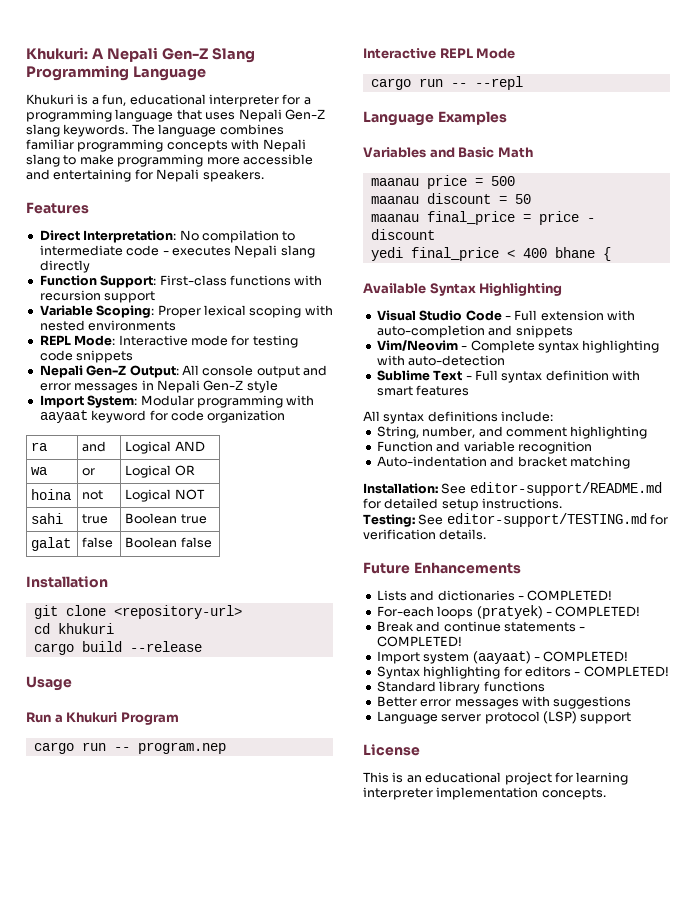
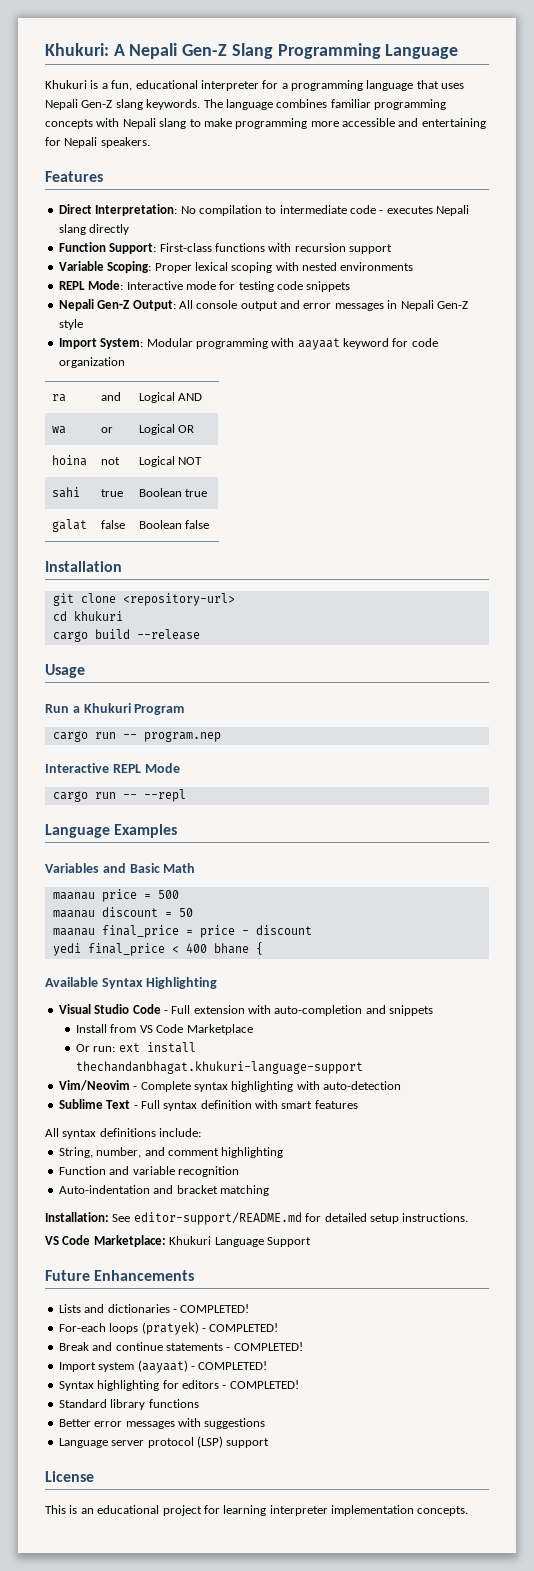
(573, 331) none -> [76,1024,253,1035] [76,1042,196,1053] [76,1061,364,1074] // Install from VS Code Marketplace // Or run: ext install thechandanbhagat.khukuri-language-support
[363,513,669,527] [363,529,487,540] Testing: See editor-support/TESTING.md for verification details. -> [45,1235,311,1247] VS Code Marketplace: Khukuri Language Support

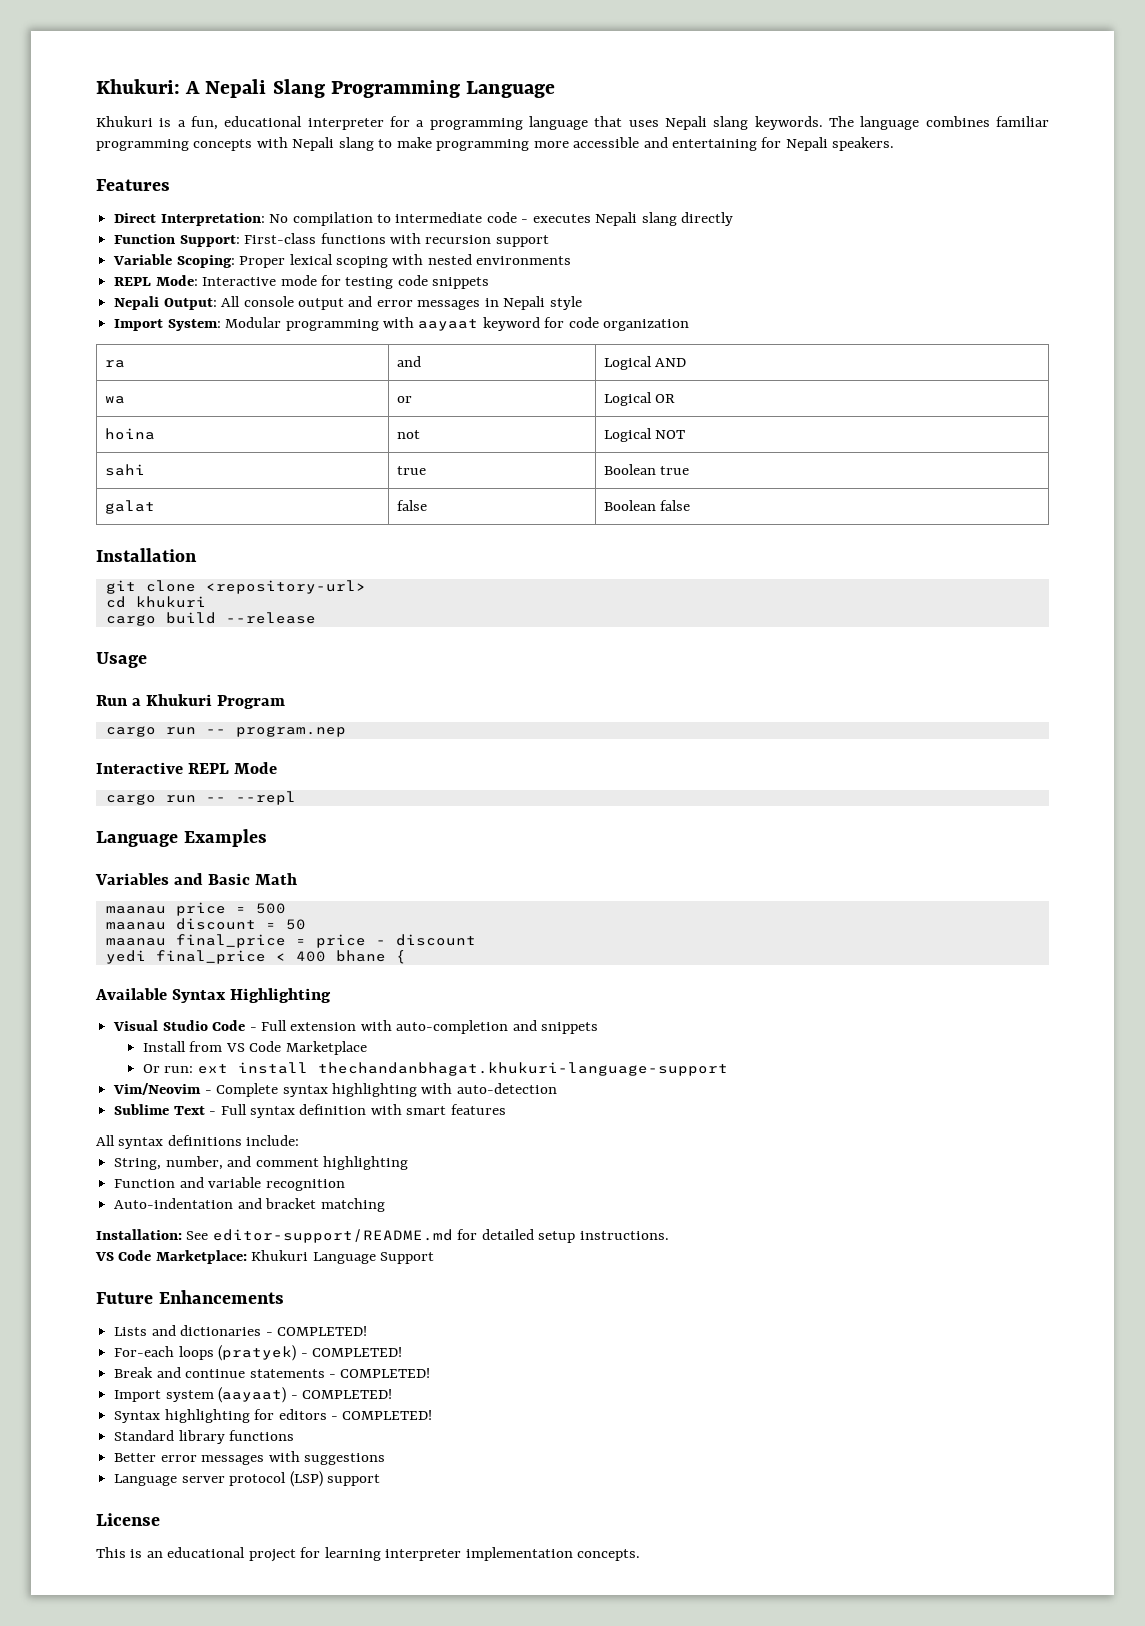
[182,44,228,56] Gen-Z -> (267, 88) none
[81,100,113,108] Gen-Z -> (707, 123) none
[97,300,131,309] Gen-Z -> (160, 303) none
[436,301,468,309] Gen-Z -> (546, 303) none

